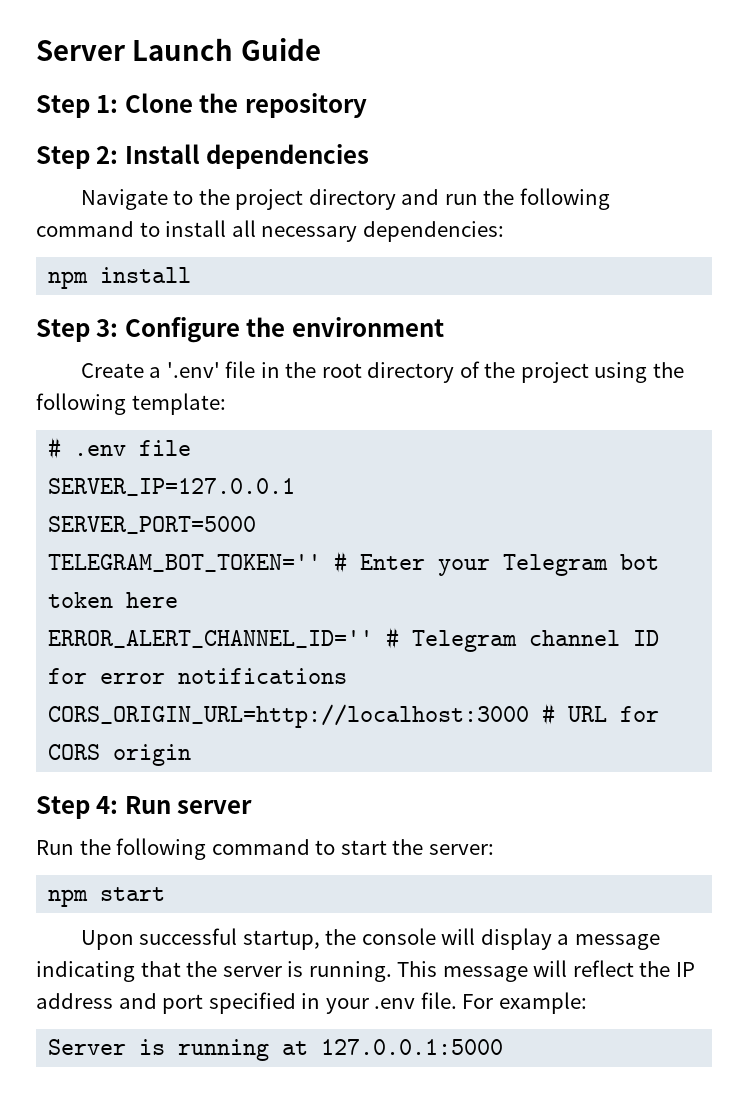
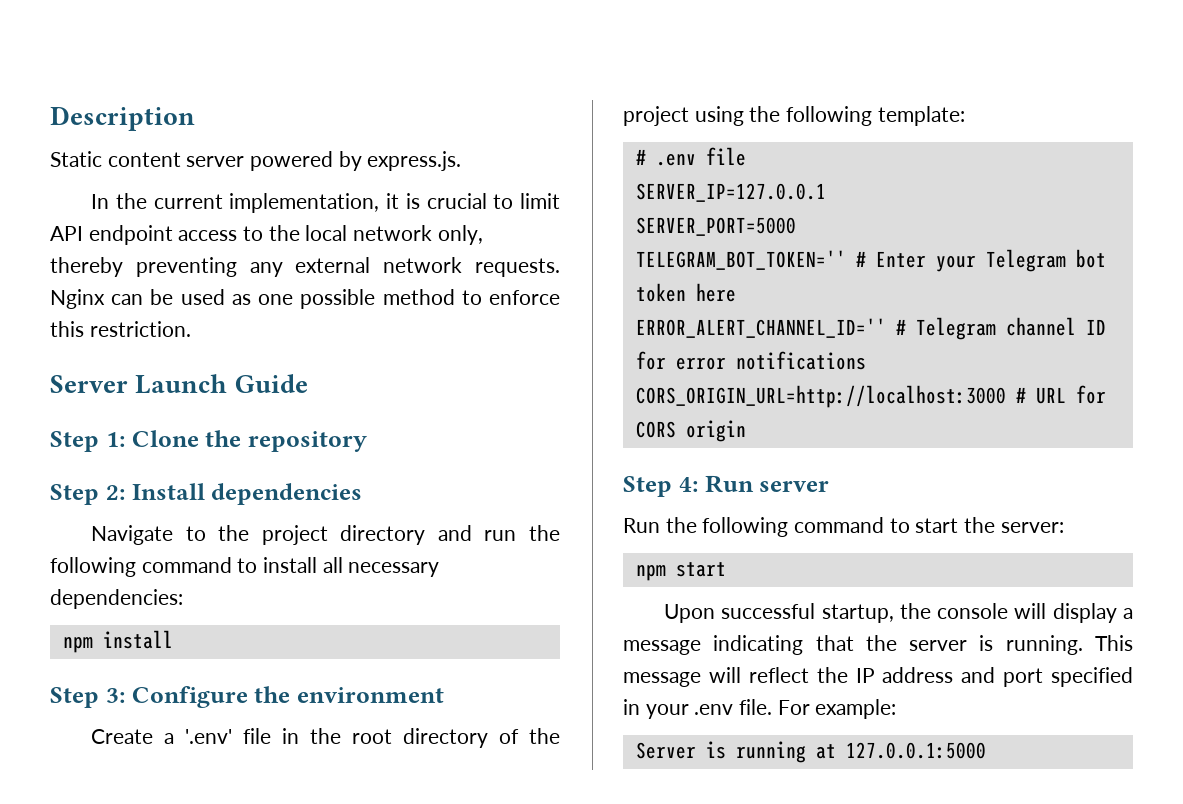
(36, 50) none -> [50,106,195,131] [50,151,462,171] [91,193,560,213] [50,225,483,245] [50,257,560,277] [50,289,560,309] [50,321,191,337] Description // Static content server powered by express.js. // In the current implementation, it is crucial to limit API endpoint access to the local network only, thereby preventing any external network requests. Nginx can be used as one possible method to enforce this restriction. //

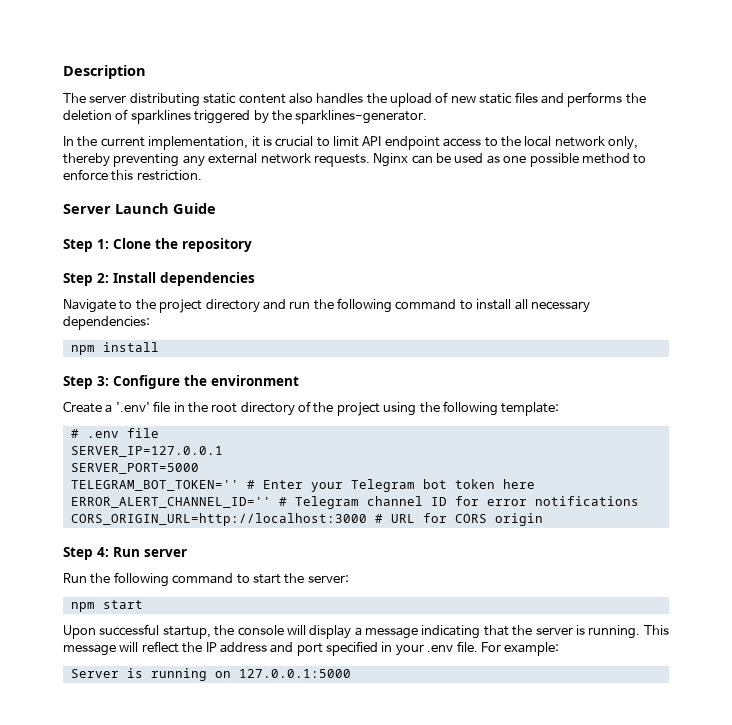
[50,151,462,171] Static content server powered by express.js. -> [63,92,646,107] [63,109,428,124] The server distributing static content also handles the upload of new static files and performs the deletion of sparklines triggered by the sparklines-generator.
[815,744,836,759] at -> [214,671,231,678] on

